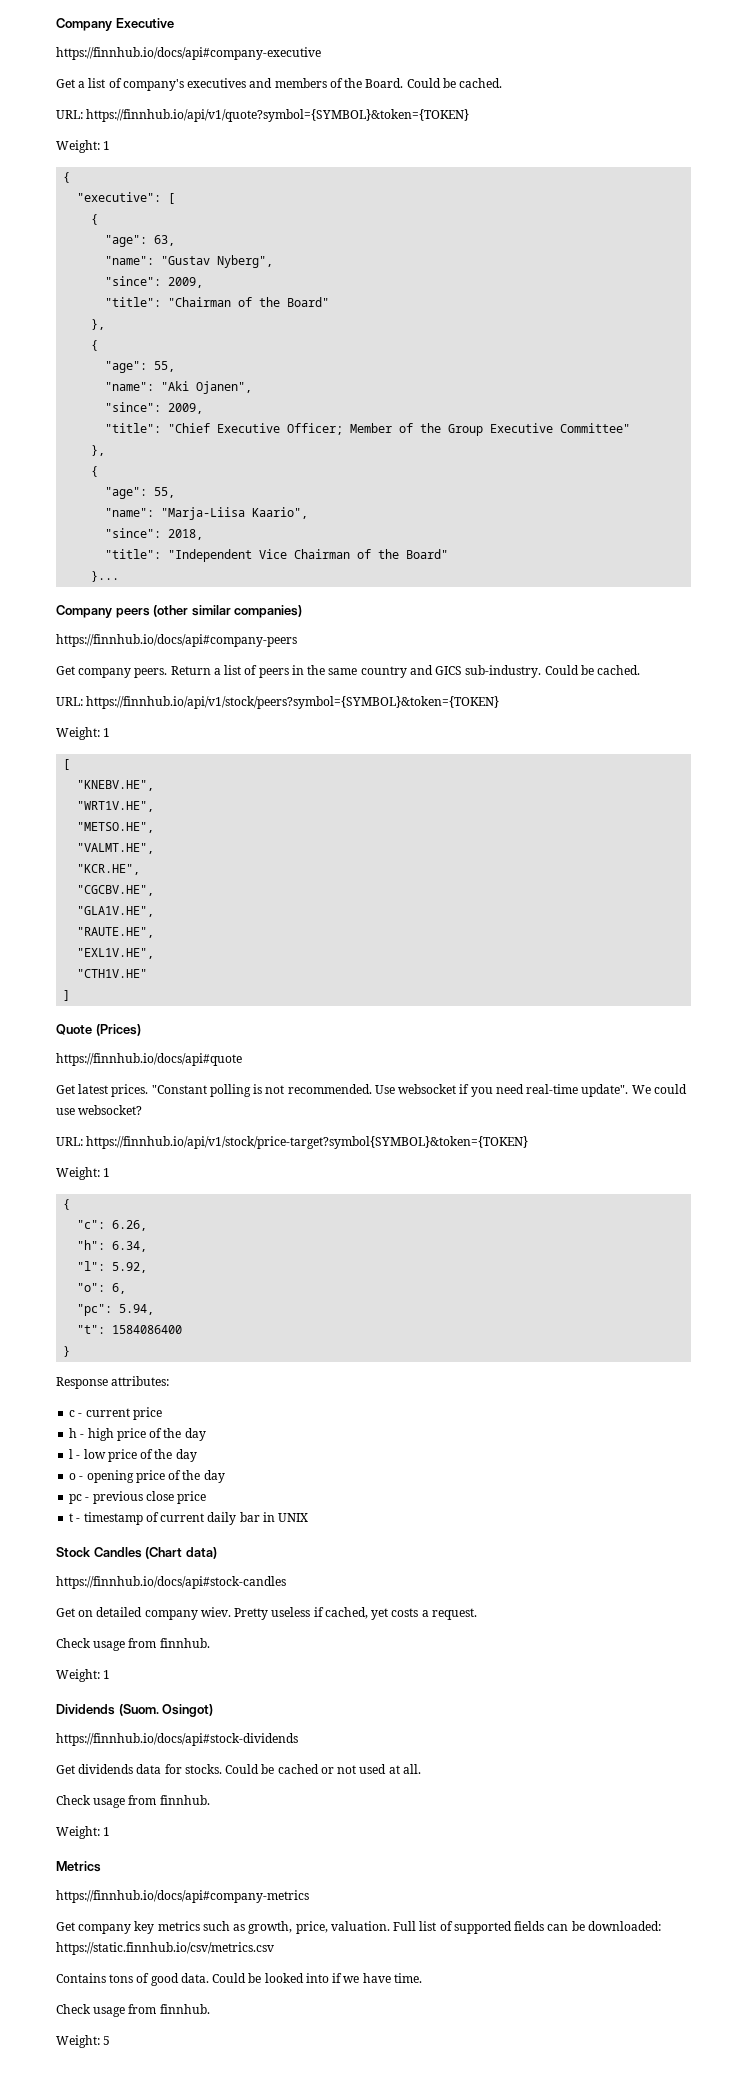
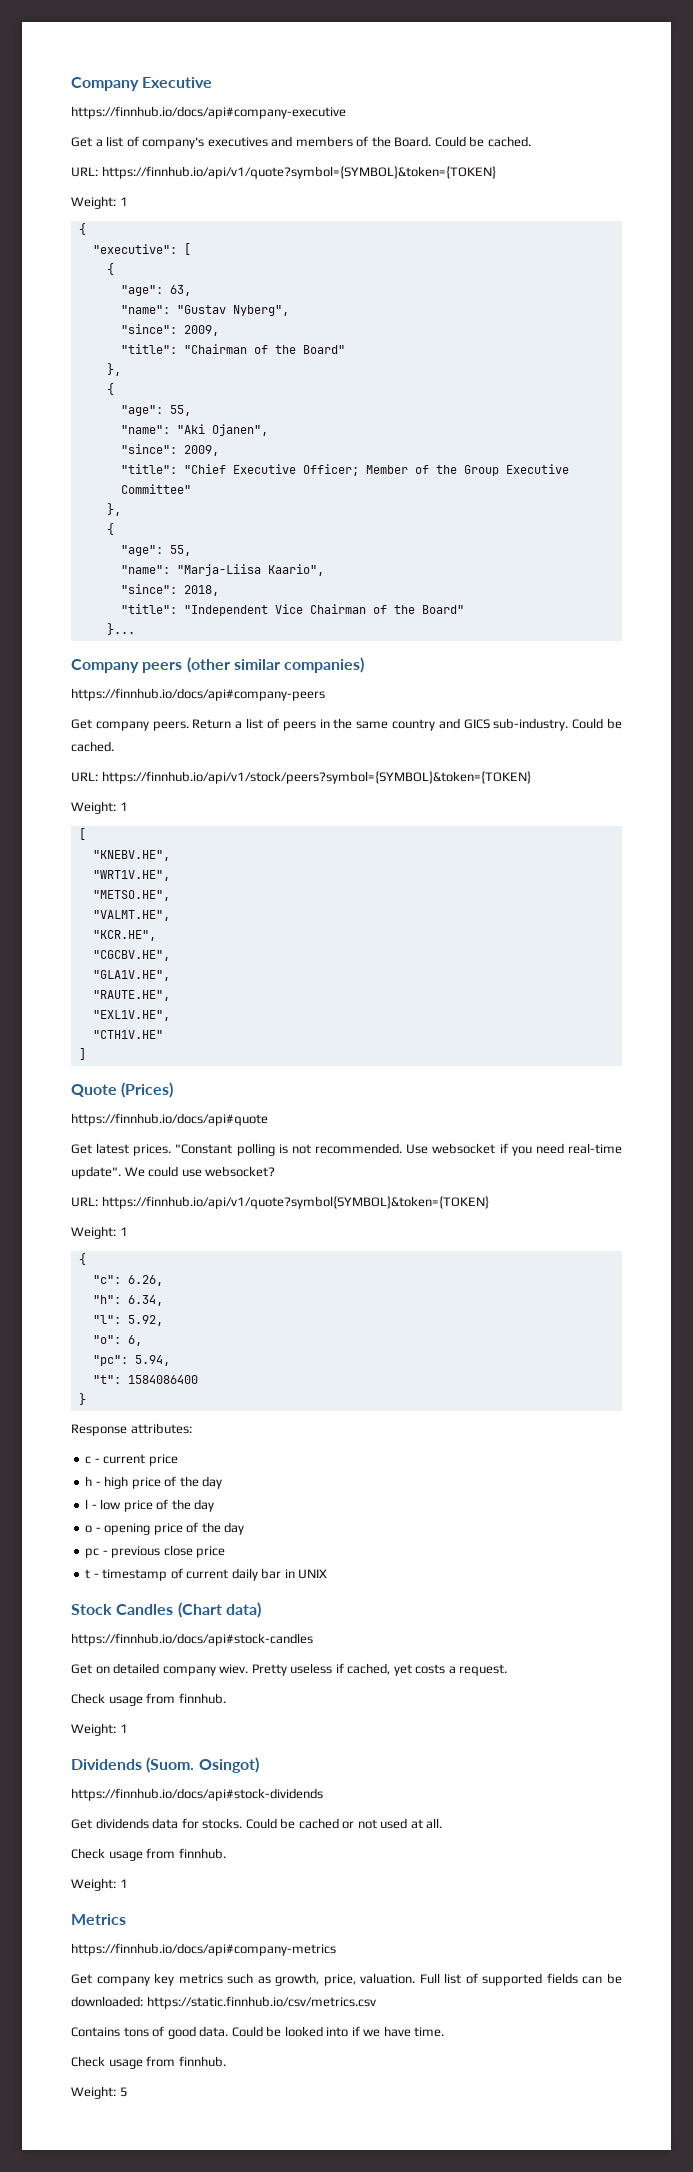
[86,1136,529,1149] https://finnhub.io/api/v1/stock/price-target?symbol{SYMBOL}&token={TOKEN} -> [101,1196,489,1209] https://finnhub.io/api/v1/quote?symbol{SYMBOL}&token={TOKEN}

